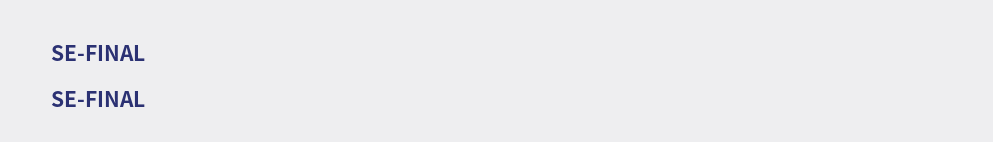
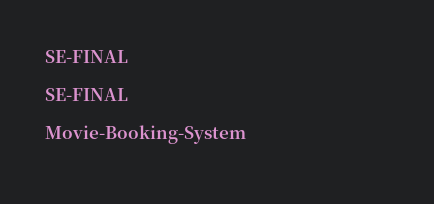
(145, 99) none -> [45,125,246,144] // Movie-Booking-System

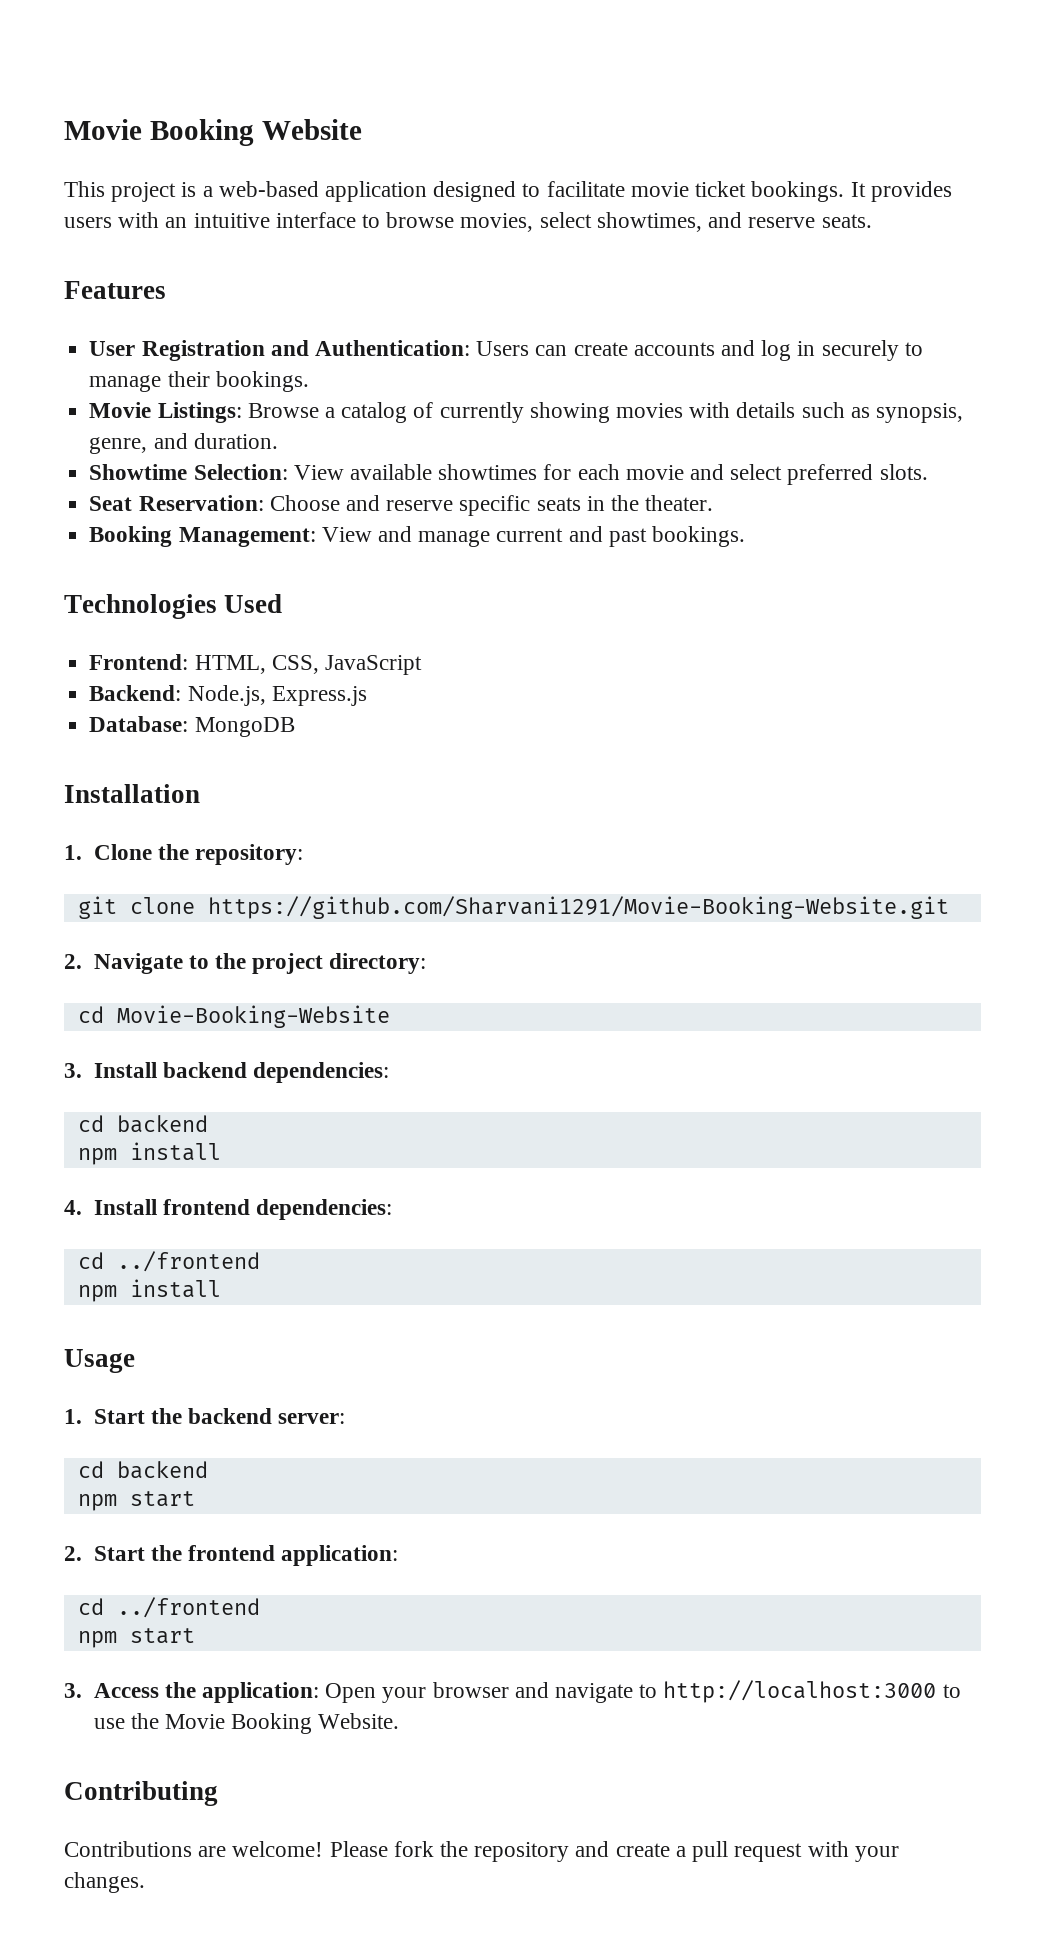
[45,50,128,63] [45,88,128,101] [45,125,246,144] SE-FINAL // SE-FINAL // Movie-Booking-System -> [64,119,362,146] [64,181,952,202] [64,212,872,232] [64,281,166,299] [89,340,923,361] [89,371,309,392] [89,402,964,423] [89,433,278,454] [89,464,928,485] [89,495,714,516] [89,526,745,547] [64,594,283,619] [89,654,422,675] [89,685,367,706] [89,716,295,737] [64,784,200,803] [64,844,303,865] [77,896,949,919] [64,953,427,974] [77,1005,390,1028] [64,1062,389,1083] [77,1115,208,1133] [77,1142,221,1165] [64,1199,392,1220] [77,1251,260,1272] [77,1279,221,1302] [64,1349,135,1373] [64,1408,346,1424] [77,1461,208,1479] [77,1491,195,1511] [64,1545,399,1566] [77,1597,260,1618] [77,1628,195,1648] [64,1680,961,1703] [93,1713,400,1734] [64,1781,218,1806] [64,1841,899,1862] [64,1872,145,1893] Movie Booking Website // This project is a web-based application designed to facilitate movie ticket bookings. It provides users with an intuitive interface to browse movies, select showtimes, and reserve seats. // Features // User Registration and Authentication: Users can create accounts and log in securely to manage their bookings. // Movie Listings: Browse a catalog of currently showing movies with details such as synopsis, genre, and duration. // Showtime Selection: View available showtimes for each movie and select preferred slots. // Seat Reservation: Choose and reserve specific seats in the theater. // Booking Management: View and manage current and past bookings. // Technologies Used // Frontend: HTML, CSS, JavaScript // Backend: Node.js, Express.js // Database: MongoDB // Installation // 1. Clone the repository: // git clone https://github.com/Sharvani1291/Movie-Booking-Website.git // 2. Navigate to the project directory: // cd Movie-Booking-Website // 3. Install backend dependencies: // cd backend // npm install // 4. Install frontend dependencies: // cd ../frontend // npm install // Usage // 1. Start the backend server: // cd backend // npm start // 2. Start the frontend application: // cd ../frontend // npm start // 3. Access the application: Open your browser and navigate to http://localhost:3000 to use the Movie Booking Website. // Contributing // Contributions are welcome! Please fork the repository and create a pull request with your changes.

